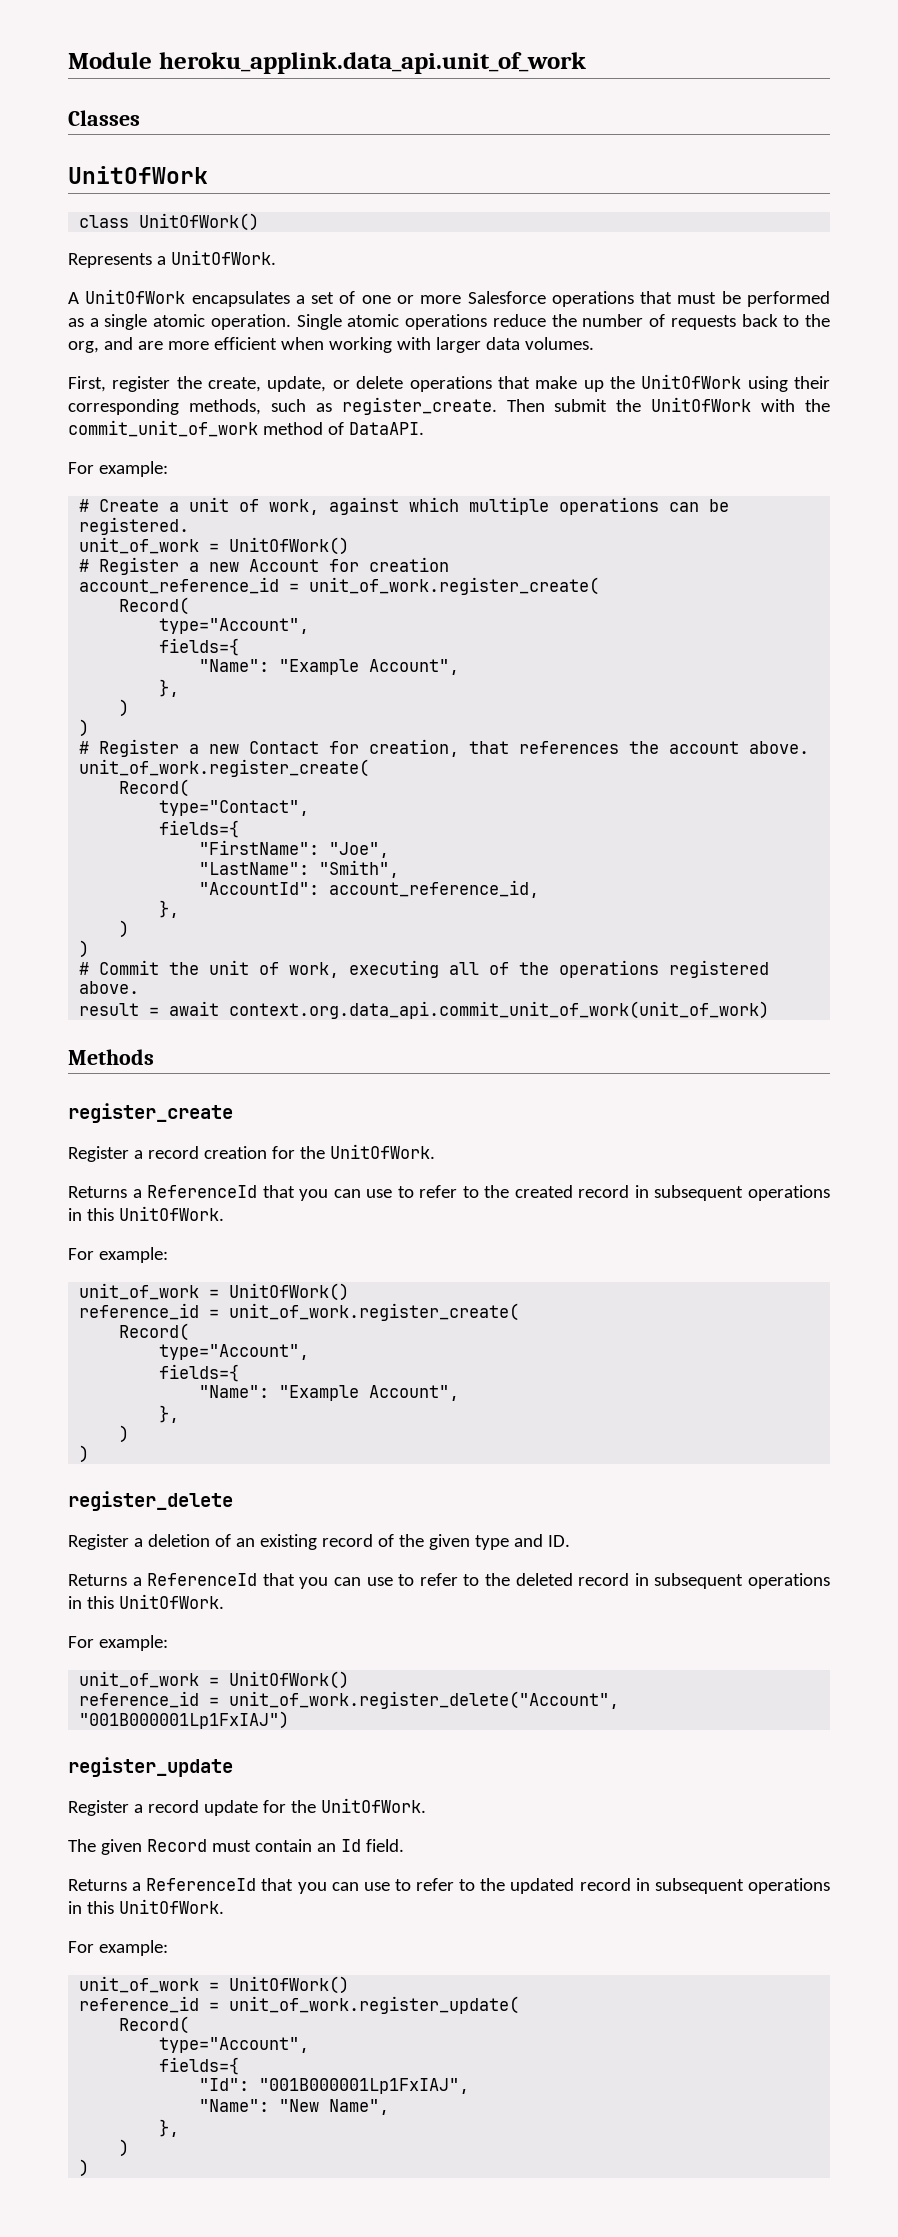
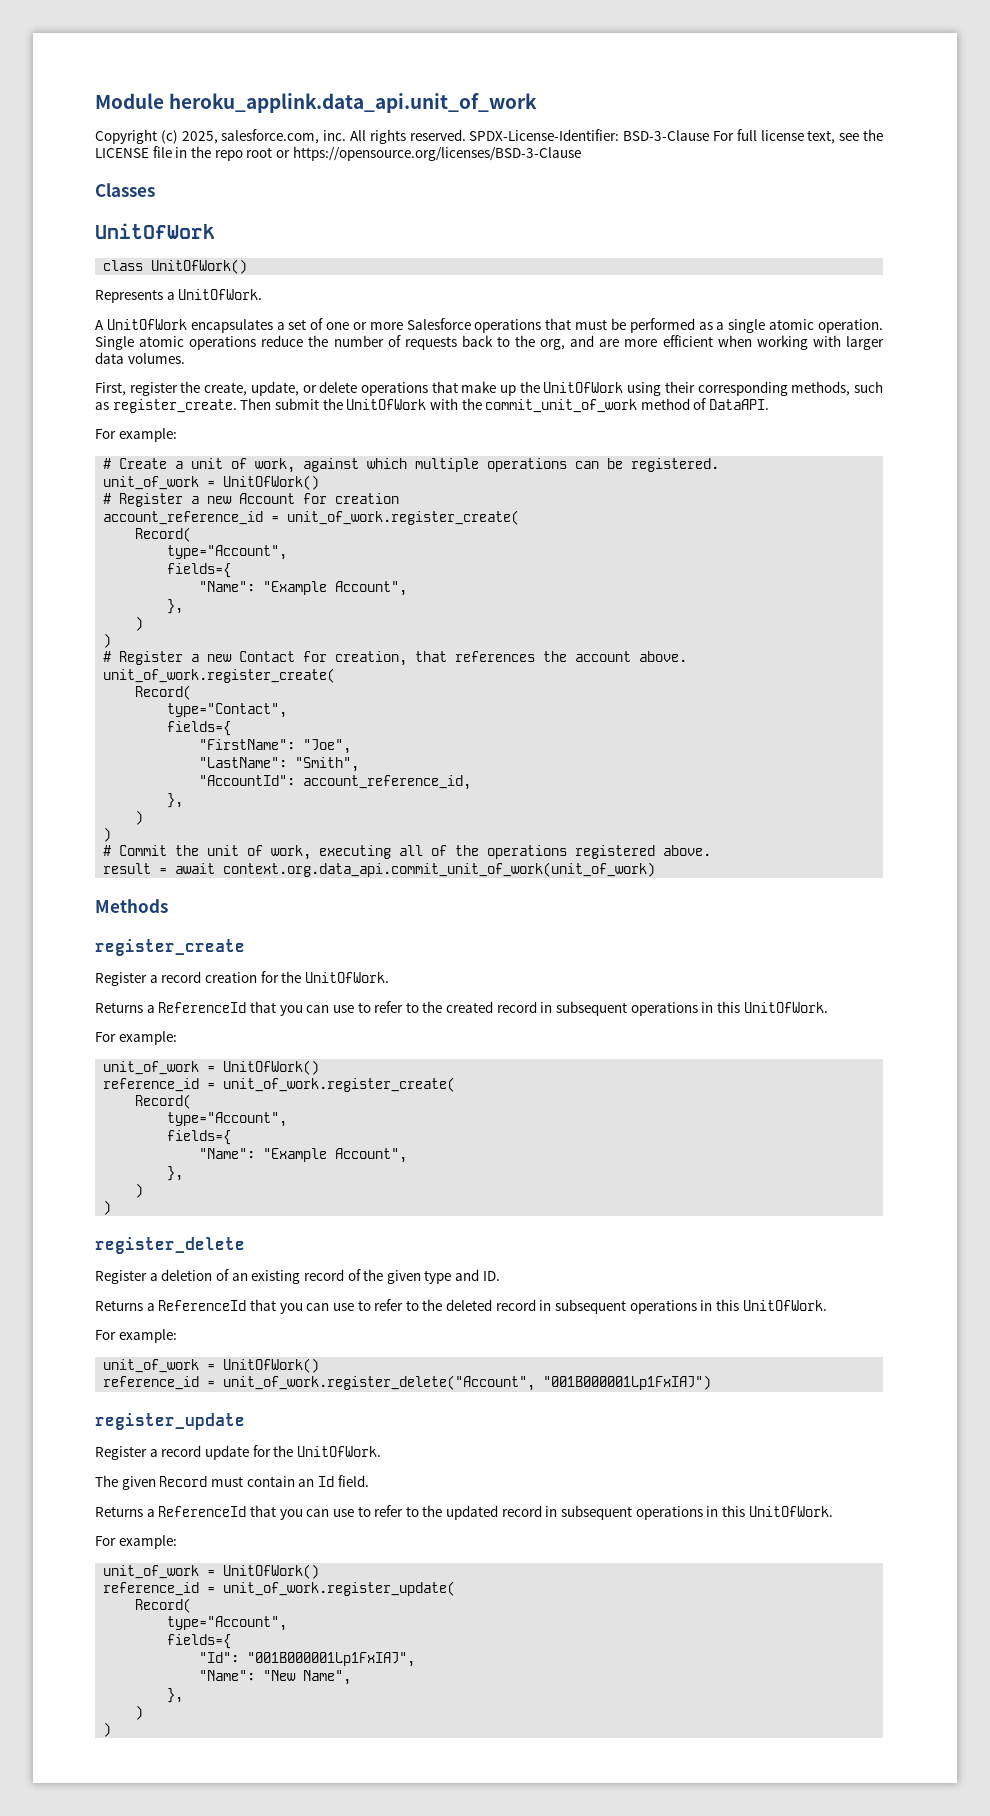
(586, 63) none -> [95,129,883,144] [95,146,581,161] // Copyright (c) 2025, salesforce.com, inc. All rights reserved. SPDX-License-Identifier: BSD-3-Clause For full license text, see the LICENSE file in the repo root or https://opensource.org/licenses/BSD-3-Clause

